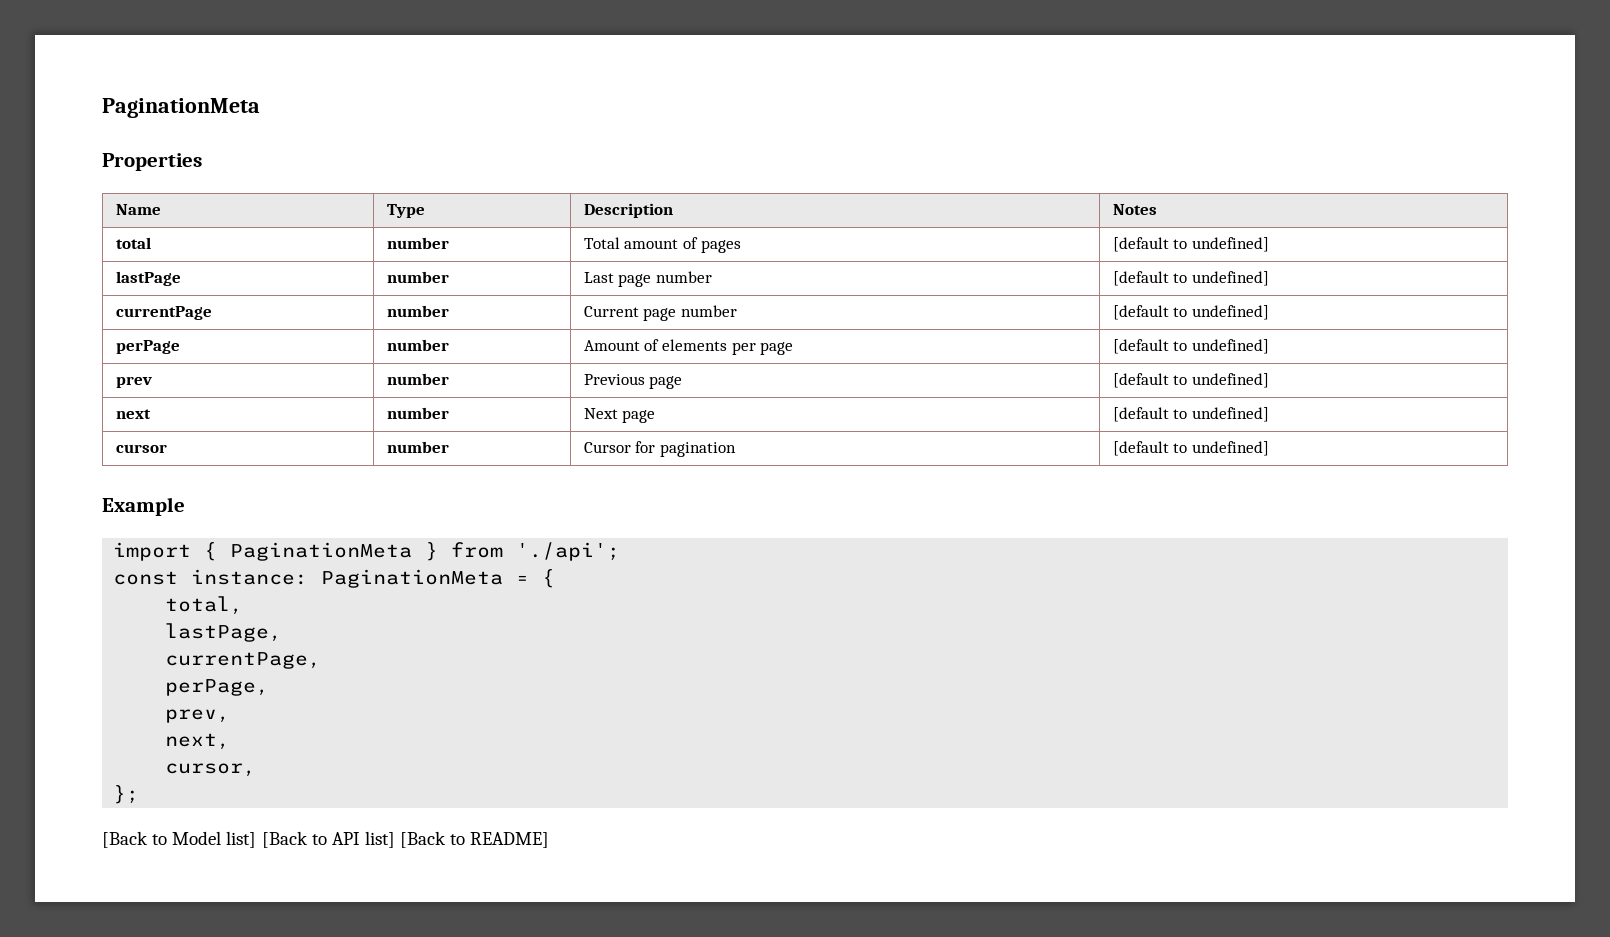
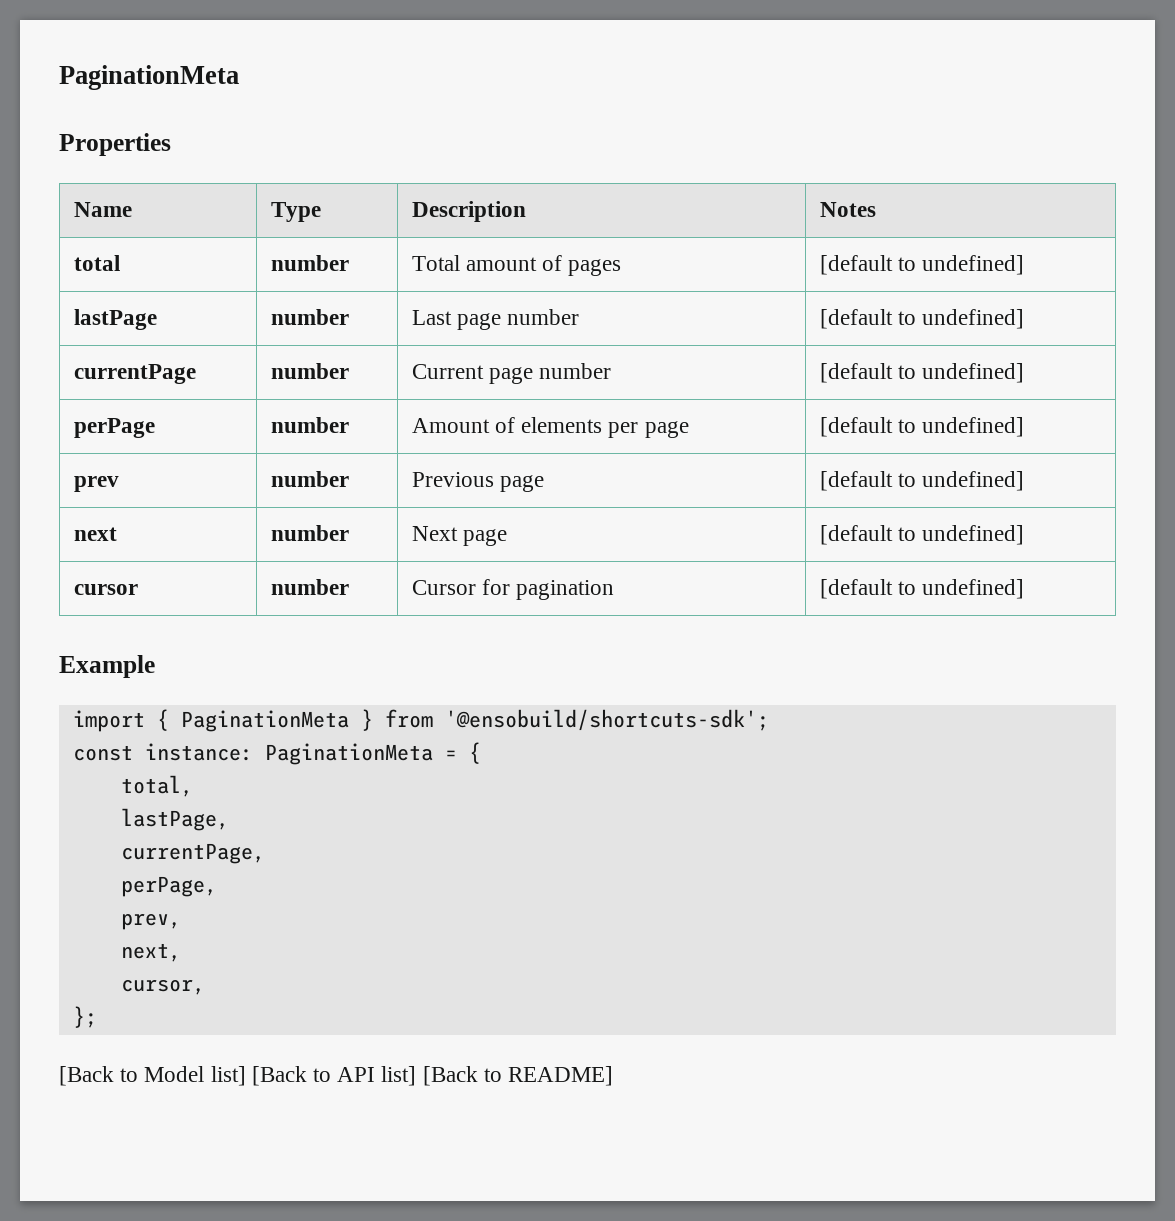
[516,542,621,561] './api'; -> [444,709,769,731] '@ensobuild/shortcuts-sdk';

